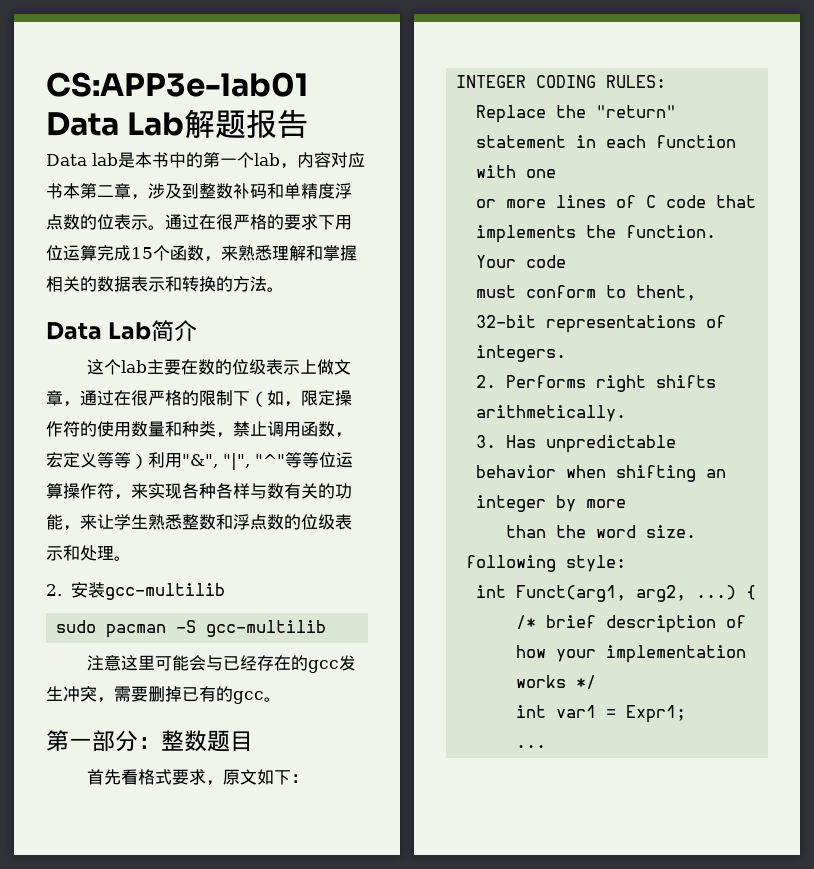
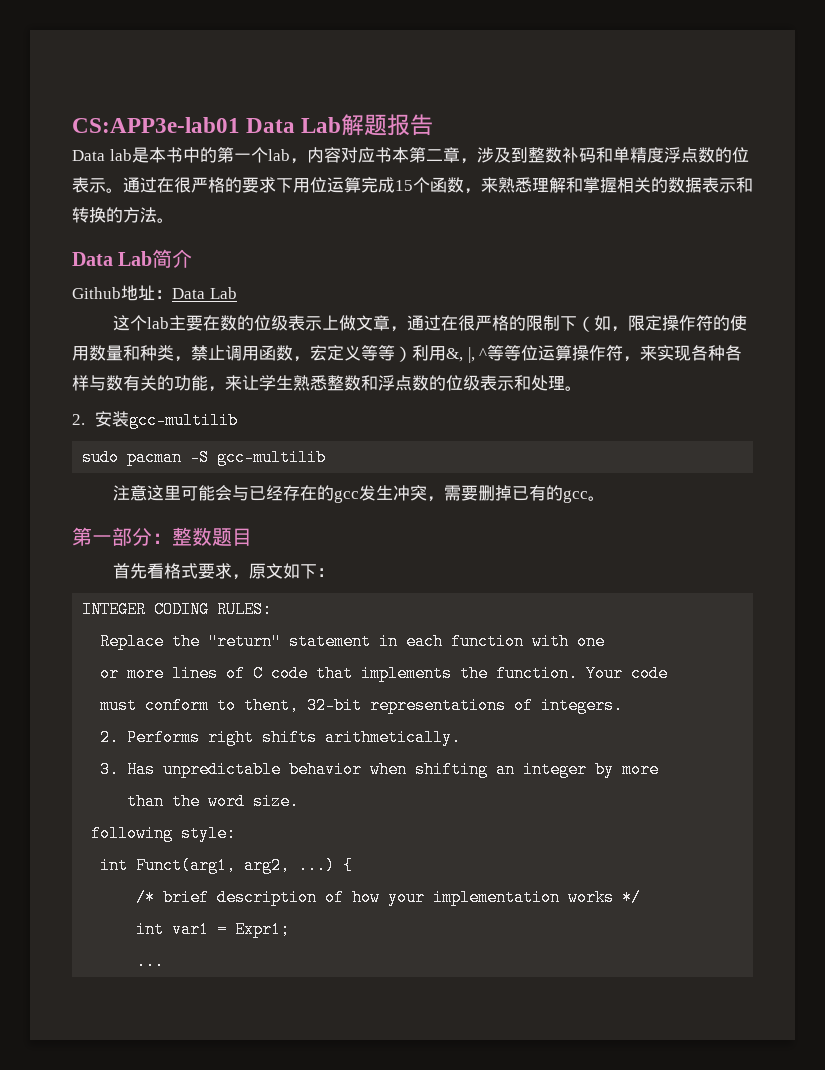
(198, 331) none -> [72,285,237,301] // Github地址：Data Lab
[182,453,285,470] "&", "|", "^" -> [446,347,488,363] &, |, ^

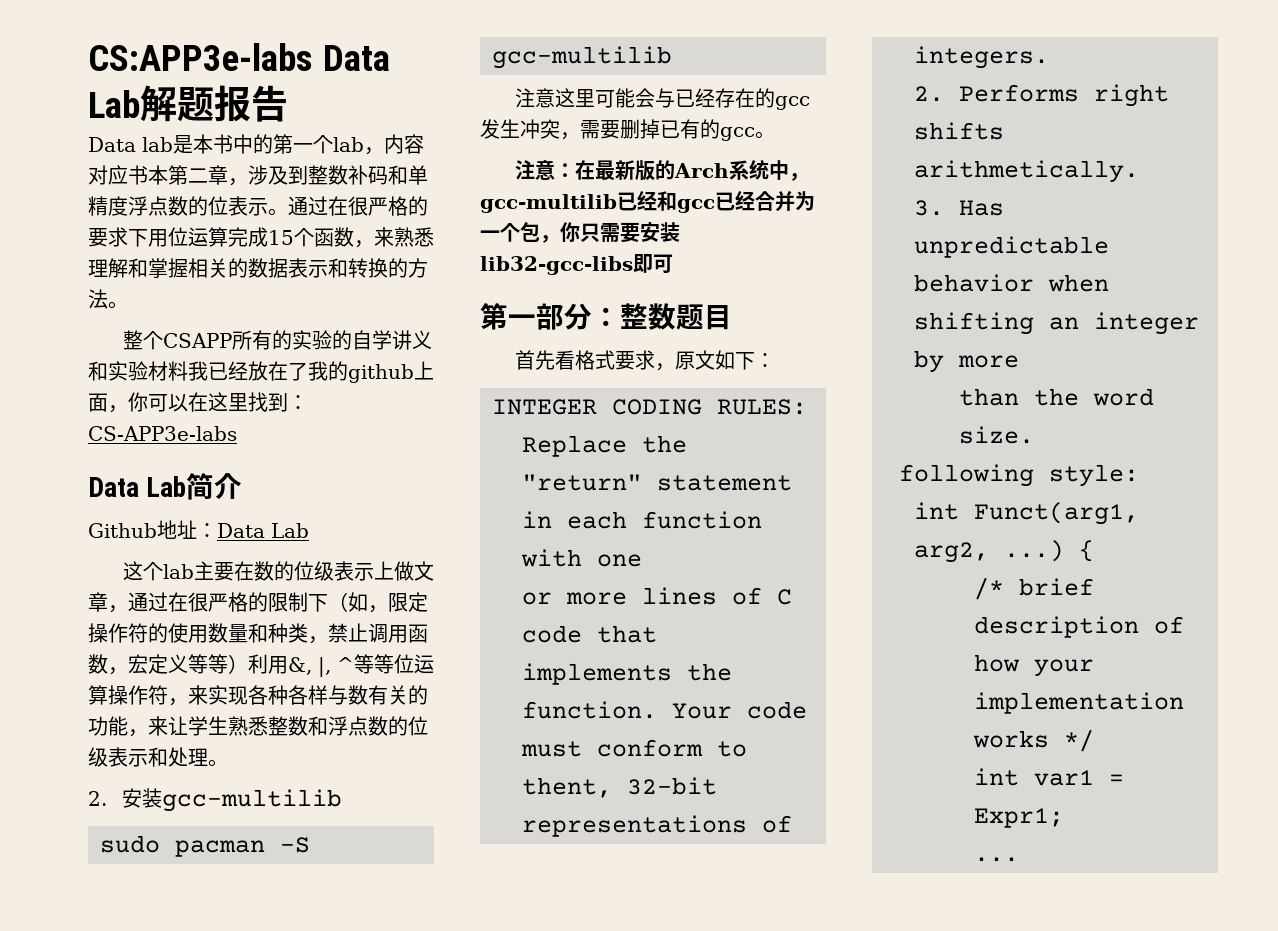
[72,117,240,133] CS:APP3e-lab01 -> [88,43,313,71] CS:APP3e-labs
(174, 220) none -> [122,330,432,350] [88,361,434,383] [88,392,308,413] [88,426,237,441] // 整个CSAPP所有的实验的自学讲义和实验材料我已经放在了我的github上面，你可以在这里找到：CS-APP3e-labs
(606, 498) none -> [514,159,809,181] [480,191,815,213] [480,222,680,243] [480,254,673,275] // 注意：在最新版的Arch系统中，gcc-multilib已经和gcc已经合并为一个包，你只需要安装lib32-gcc-libs即可

